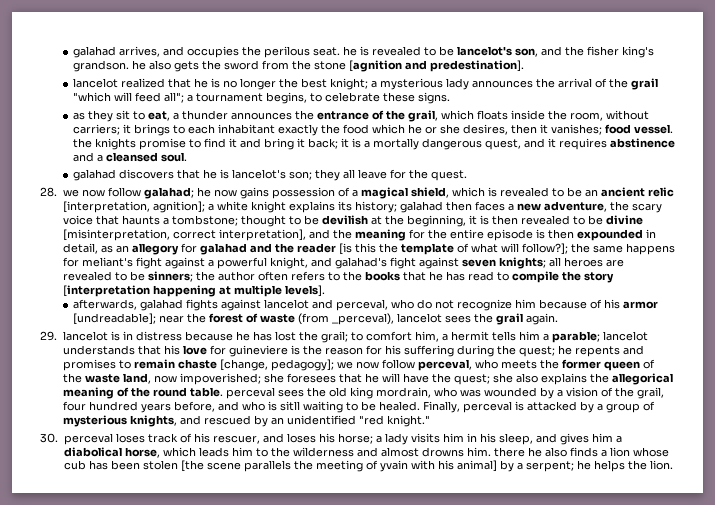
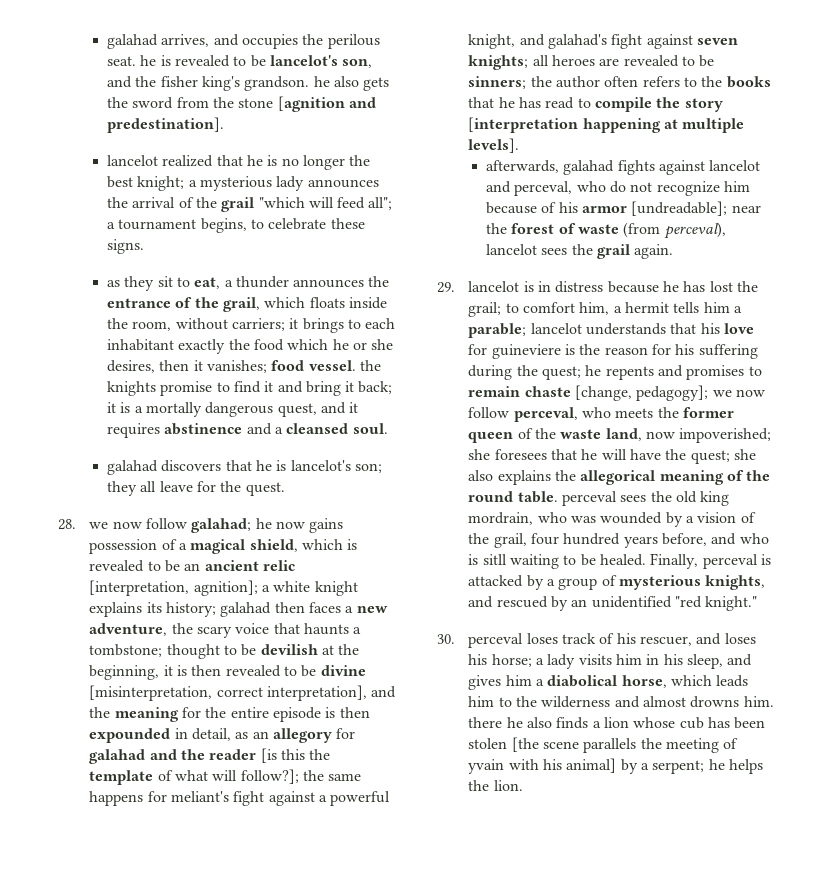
[331,313,394,325] _perceval), -> [663,222,726,239] perceval),

